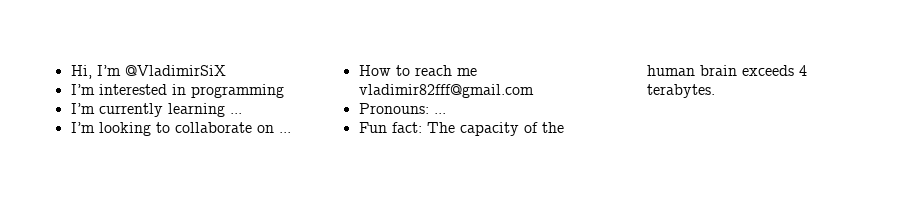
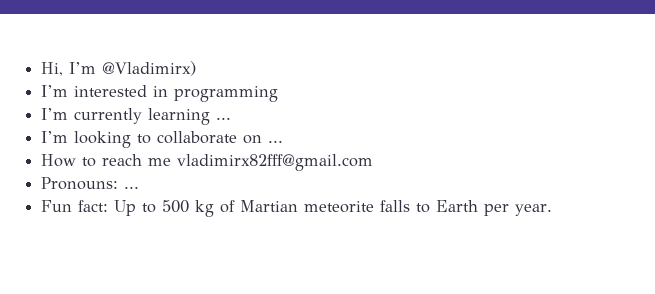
[124,65,226,76] @VladimirSiX -> [102,61,197,76] @Vladimirx)
[358,84,534,98] vladimir82fff@gmail.com -> [177,154,374,171] vladimirx82fff@gmail.com
[426,122,564,136] [646,65,807,76] [646,84,715,98] The capacity of the human brain exceeds 4 terabytes. -> [114,200,553,217] Up to 500 kg of Martian meteorite falls to Earth per year.

